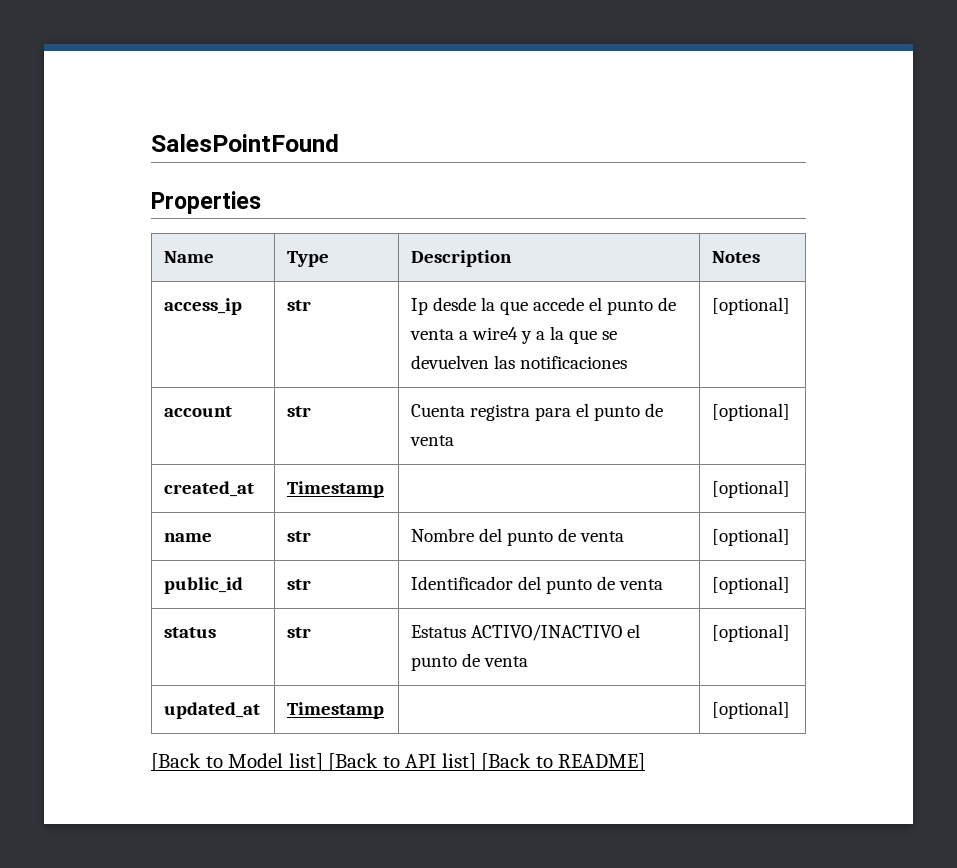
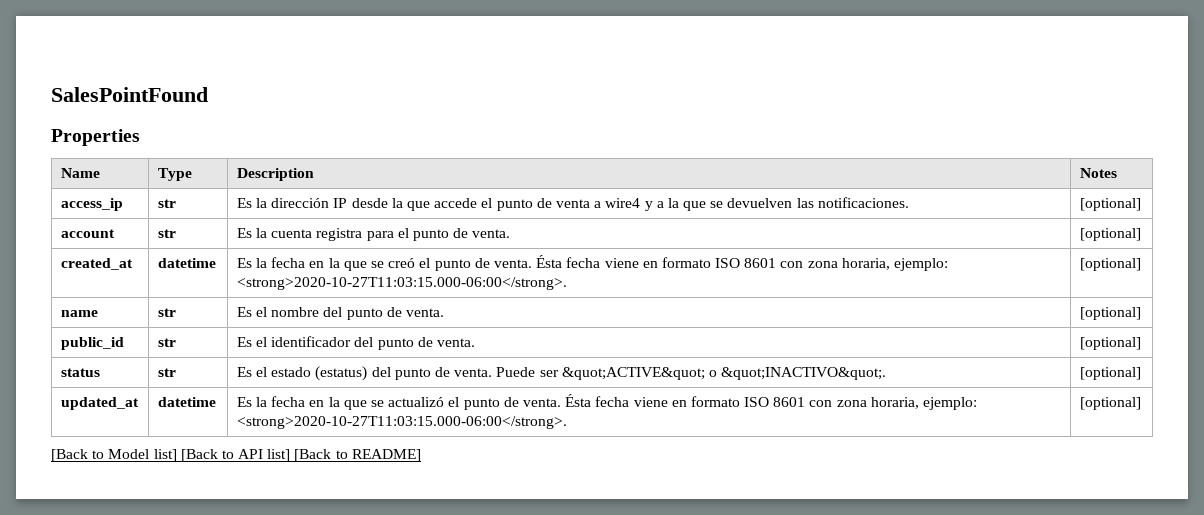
[411,298,429,315] Ip -> [236,198,348,208] Es la dirección IP
[520,356,628,369] notificaciones -> [817,197,909,208] notificaciones.
[411,404,466,417] Cuenta -> [236,228,313,238] Es la cuenta
[410,435,455,446] venta -> [472,229,511,238] venta.
[287,481,385,498] Timestamp | -> [157,258,216,268] [236,255,949,271] [236,277,567,290] datetime | Es la fecha en la que se creó el punto de venta. Ésta fecha viene en formato ISO 8601 con zona horaria, ejemplo: <strong>2020-10-27T11:03:15.000-06:00</strong>.
[411,528,625,546] Nombre del punto de venta -> [236,307,445,320] Es el nombre del punto de venta.
[411,576,664,594] Identificador del punto de venta -> [236,336,476,350] Es el identificador del punto de venta.
[411,624,641,641] [411,653,529,671] [712,624,791,642] [164,702,261,719] [287,702,385,719] Estatus ACTIVO/INACTIVO el punto de venta | [optional] // updated_at | Timestamp | -> [236,366,887,381] [1079,367,1141,380] [60,397,139,410] [157,397,216,407] [236,394,978,410] [236,416,567,429] Es el estado (estatus) del punto de venta. Puede ser &quot;ACTIVE&quot; o &quot;INACTIVO&quot;. | [optional] // updated_at | datetime | Es la fecha en la que se actualizó el punto de venta. Ésta fecha viene en formato ISO 8601 con zona horaria, ejemplo: <strong>2020-10-27T11:03:15.000-06:00</strong>.

